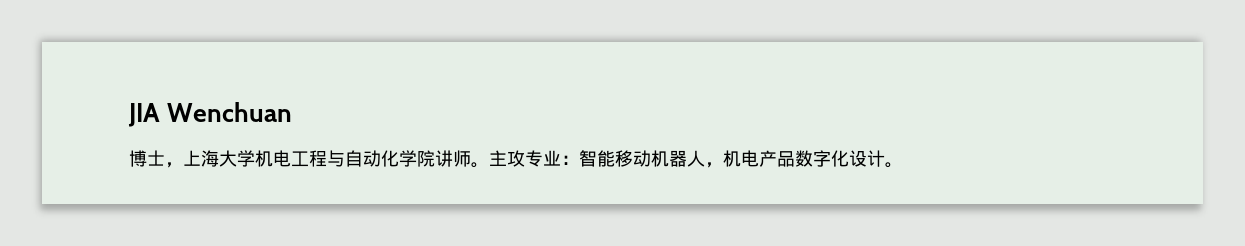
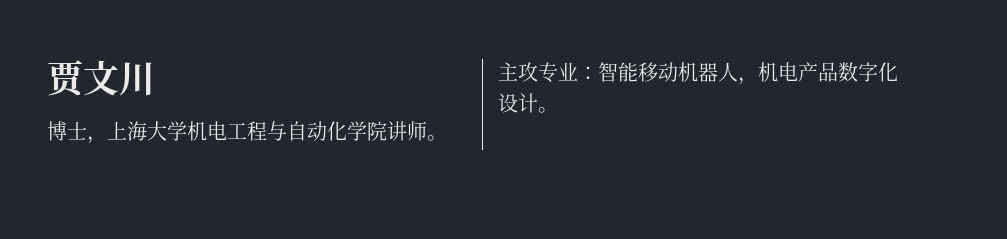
[128,102,293,127] JIA Wenchuan -> [47,60,155,98] 贾文川

